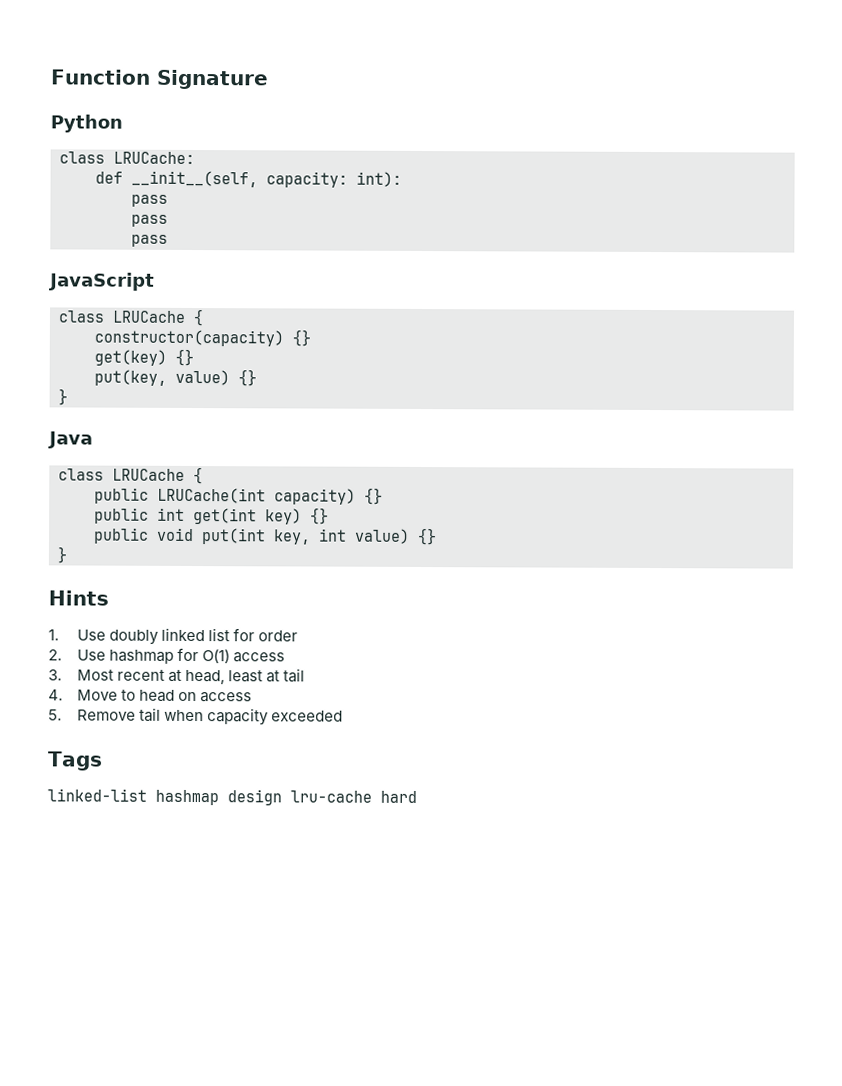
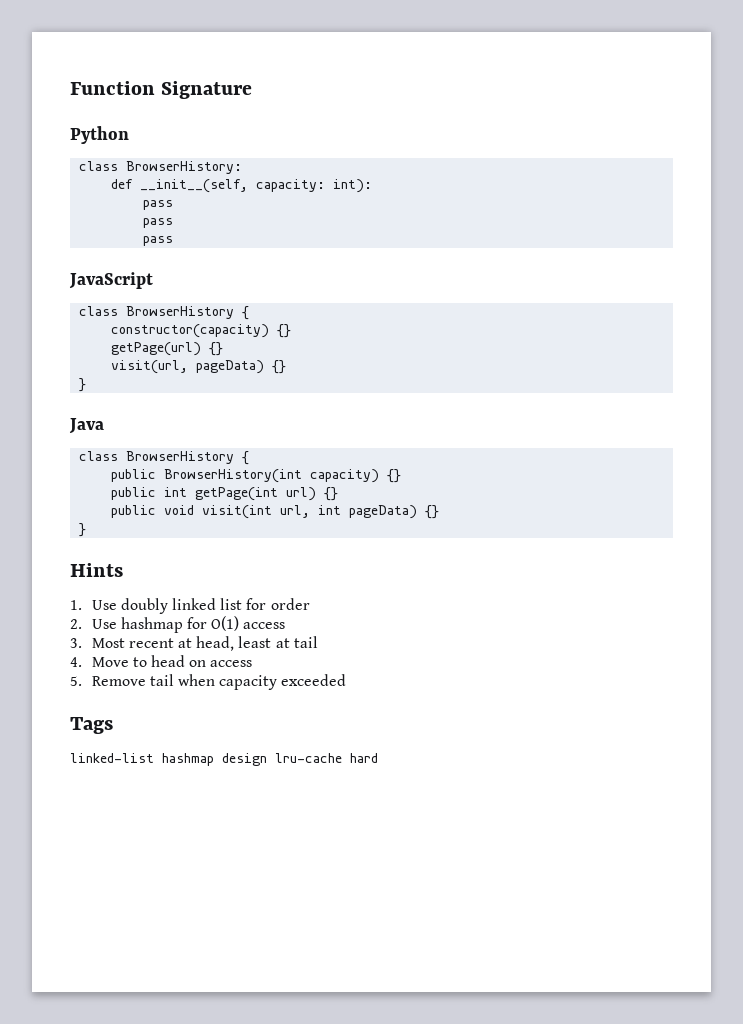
[113,151,195,165] LRUCache: -> [126,161,243,174] BrowserHistory:
[112,310,186,323] LRUCache -> [126,306,235,319] BrowserHistory
[94,348,194,367] [94,369,230,386] get(key) {} // put(key, value) -> [111,342,224,356] [111,360,265,374] getPage(url) {} // visit(url, pageData)
[112,468,185,481] LRUCache -> [126,451,235,464] BrowserHistory
[157,487,266,504] LRUCache(int -> [164,469,303,483] BrowserHistory(int
[193,508,302,525] get(int key) -> [195,487,317,501] getPage(int url)
[201,528,410,545] put(int key, int value) -> [202,505,418,519] visit(int url, int pageData)

